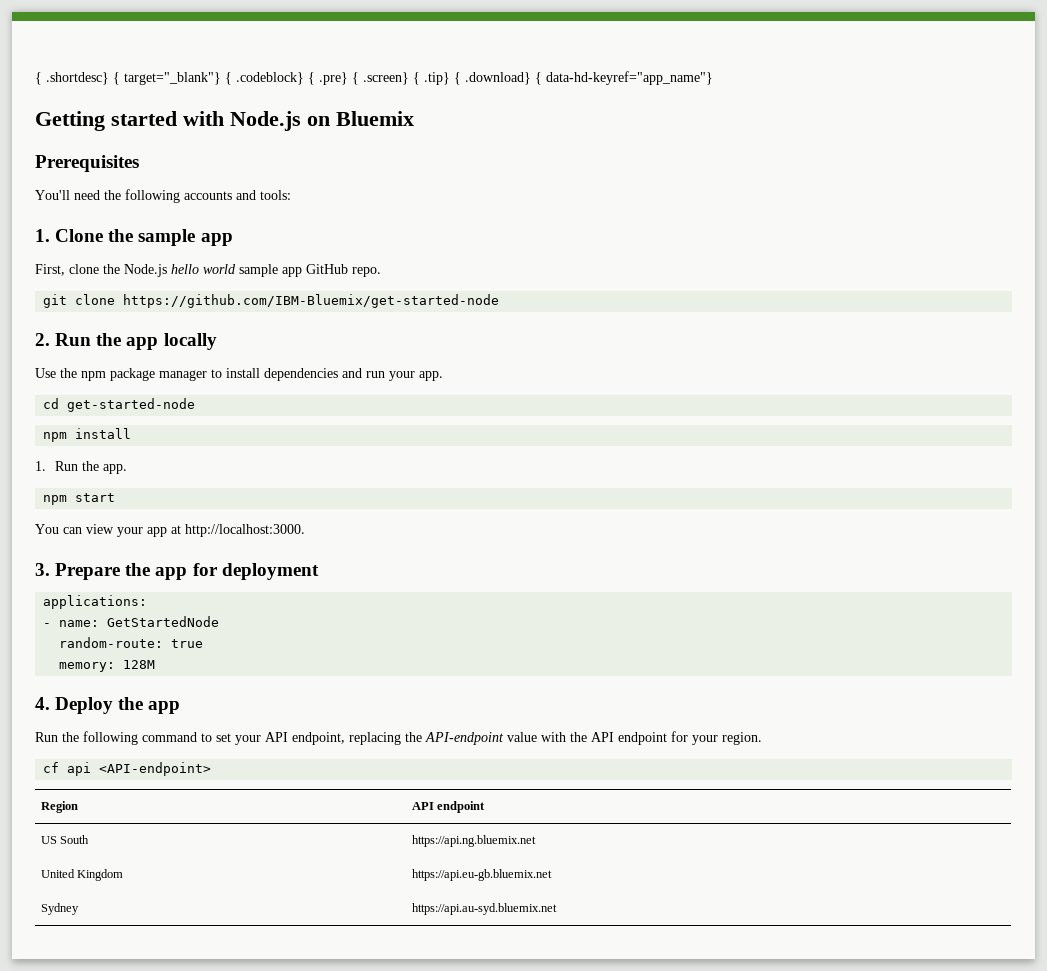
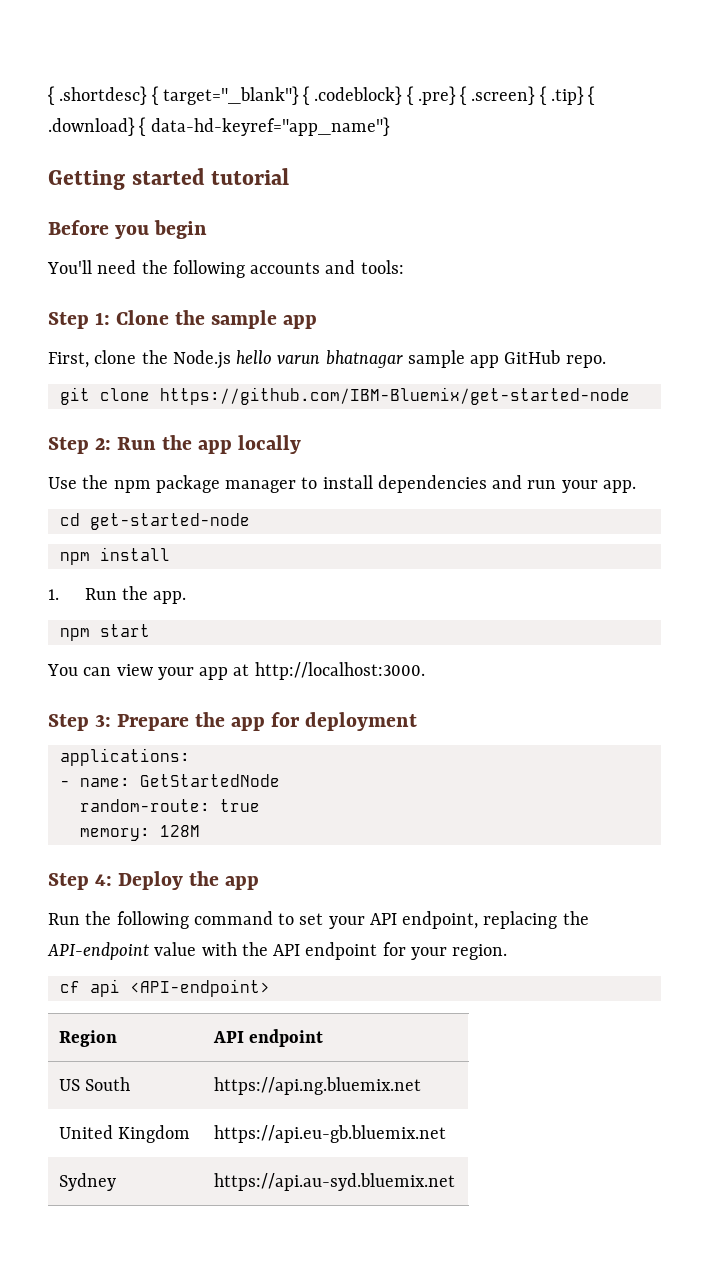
[183,111,414,131] [35,155,139,172] with Node.js on Bluemix // Prerequisites -> [211,168,290,185] [48,220,208,239] tutorial // Before you begin
[35,229,50,242] 1. -> [48,312,111,329] Step 1:
[203,264,236,274] world -> [277,350,403,368] varun bhatnagar
[35,333,50,346] 2. -> [48,437,112,454] Step 2:
[35,563,50,576] 3. -> [48,714,112,731] Step 3:
[35,697,50,710] 4. -> [48,873,113,890] Step 4:

